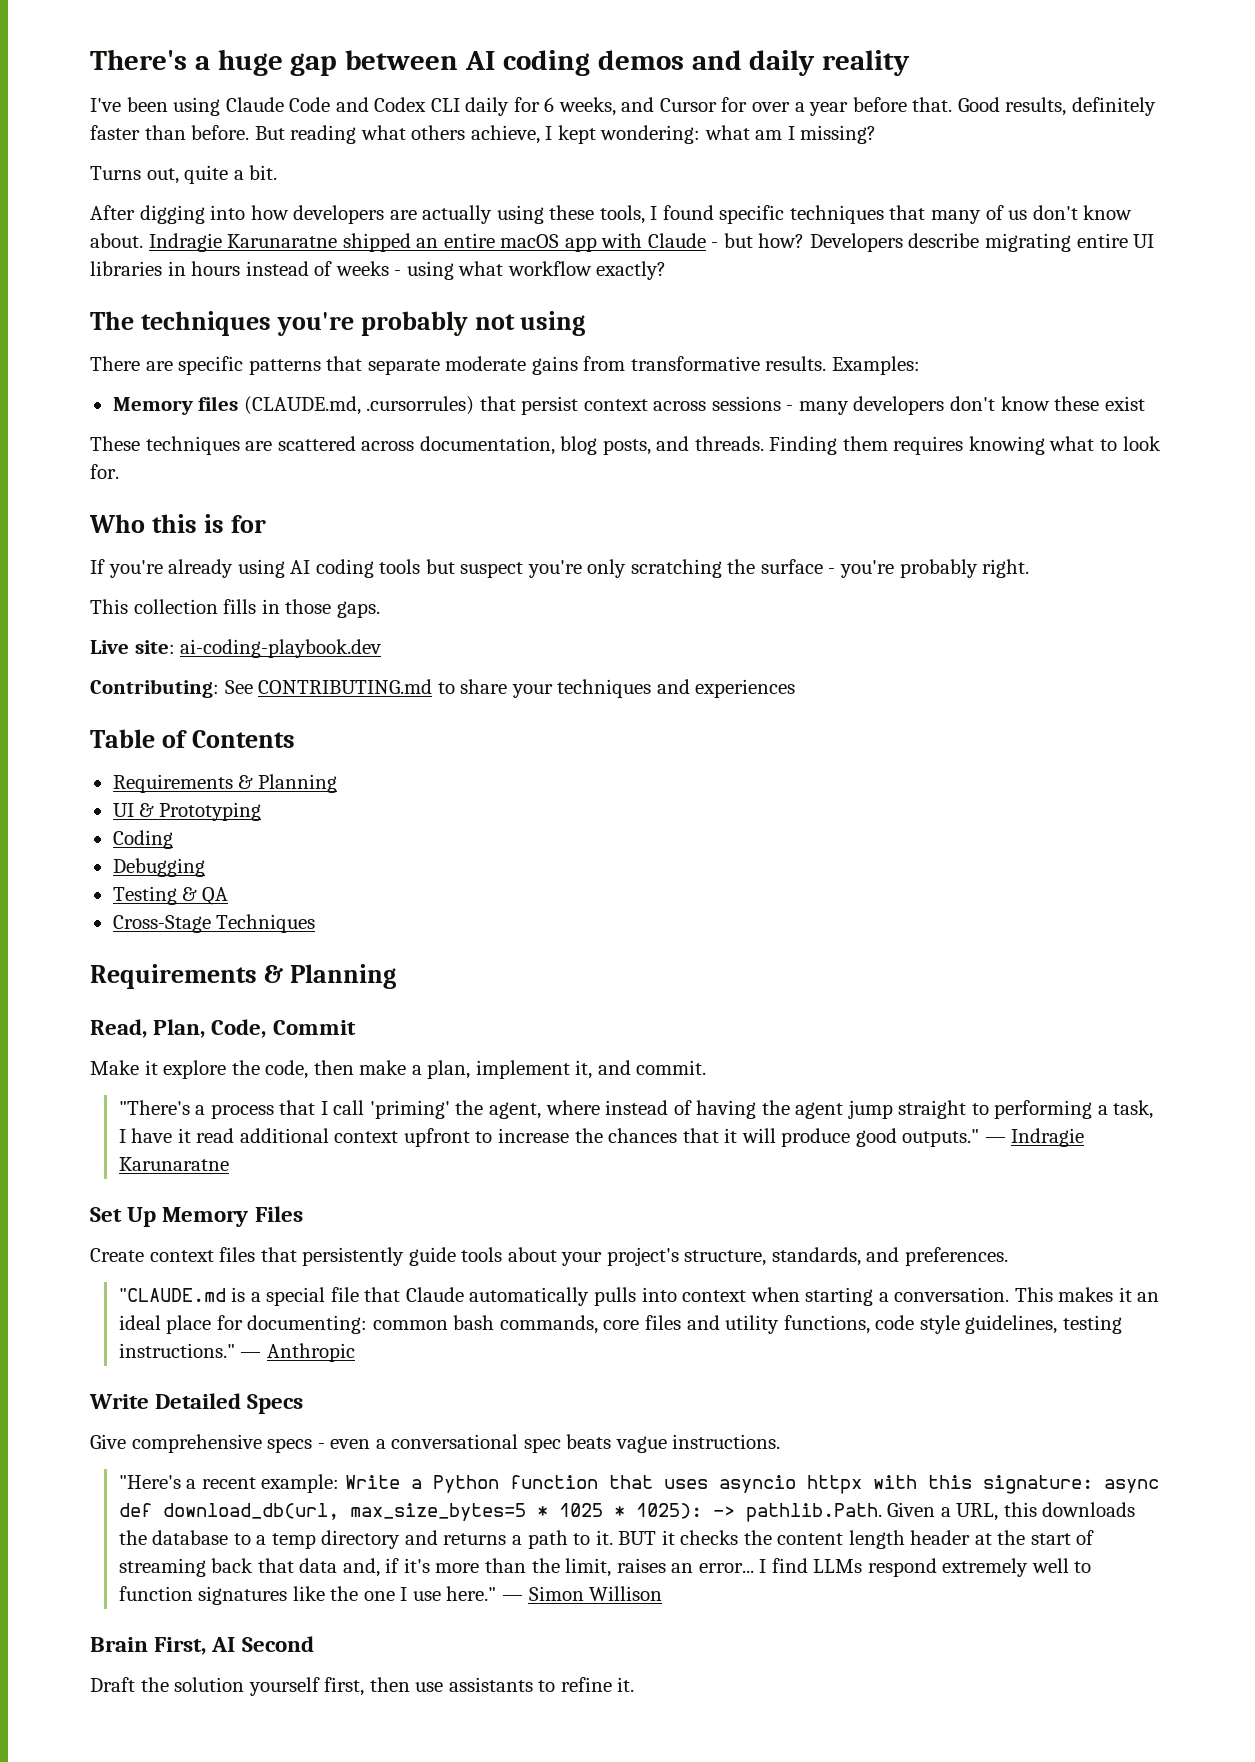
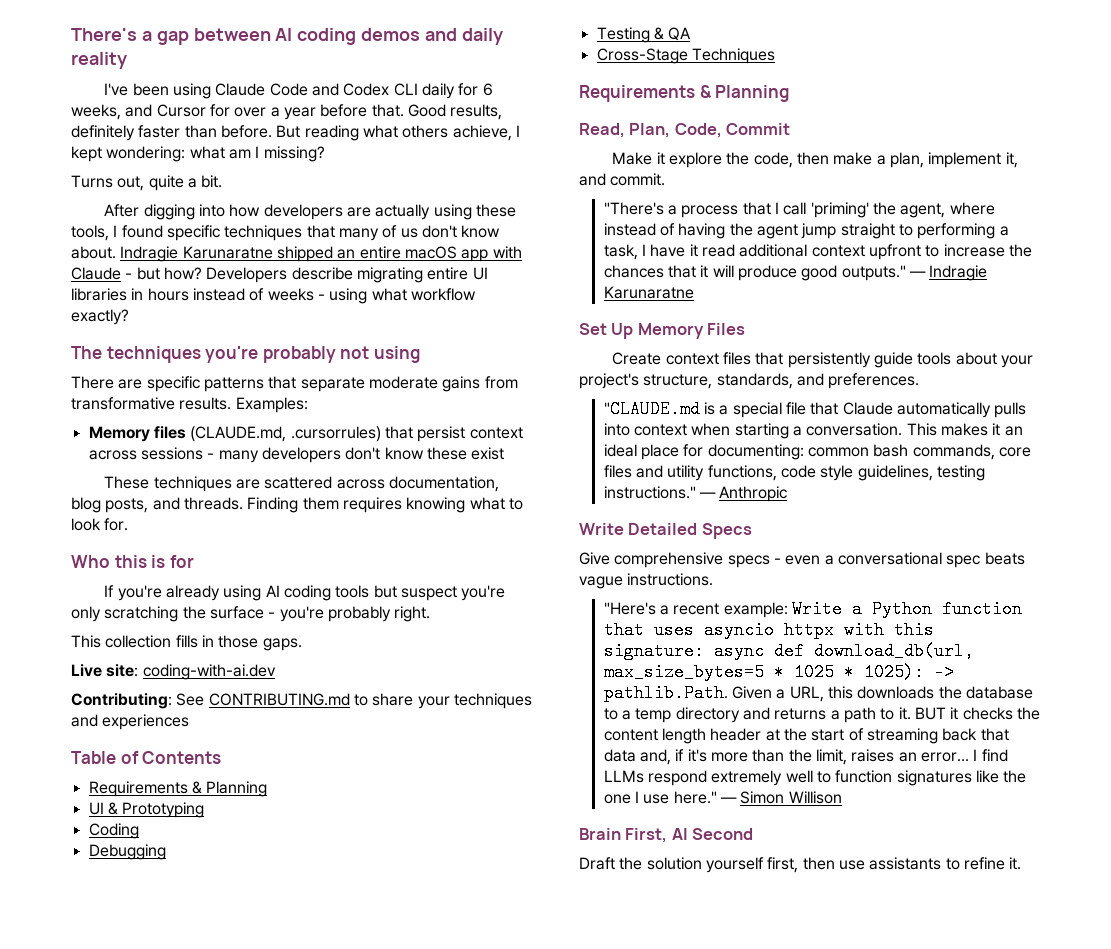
[217,49,283,76] huge -> (152, 36) none
[180,639,382,658] ai-coding-playbook.dev -> [142,664,276,680] coding-with-ai.dev

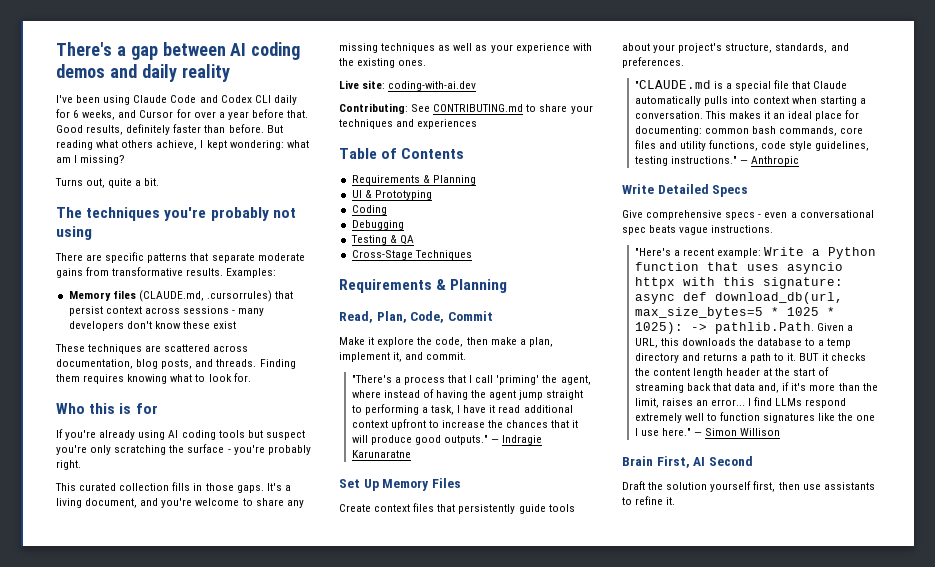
[104,204,517,220] [71,225,501,241] [71,246,522,262] [71,267,488,283] [71,288,476,304] [71,309,129,325] // After digging into how developers are actually using these tools, I found specific techniques that many of us don't know about. Indragie Karunaratne shipped an entire macOS app with Claude - but how? Developers describe migrating entire UI libraries in hours instead of weeks - using what workflow exactly? -> (160, 182) none
(101, 641) none -> [79,483,117,491] curated
(302, 644) none -> [266,483,291,491] [56,498,304,508] [339,43,592,53] [339,58,427,68] It's a living document, and you're welcome to share any missing techniques as well as your experience with the existing ones.

